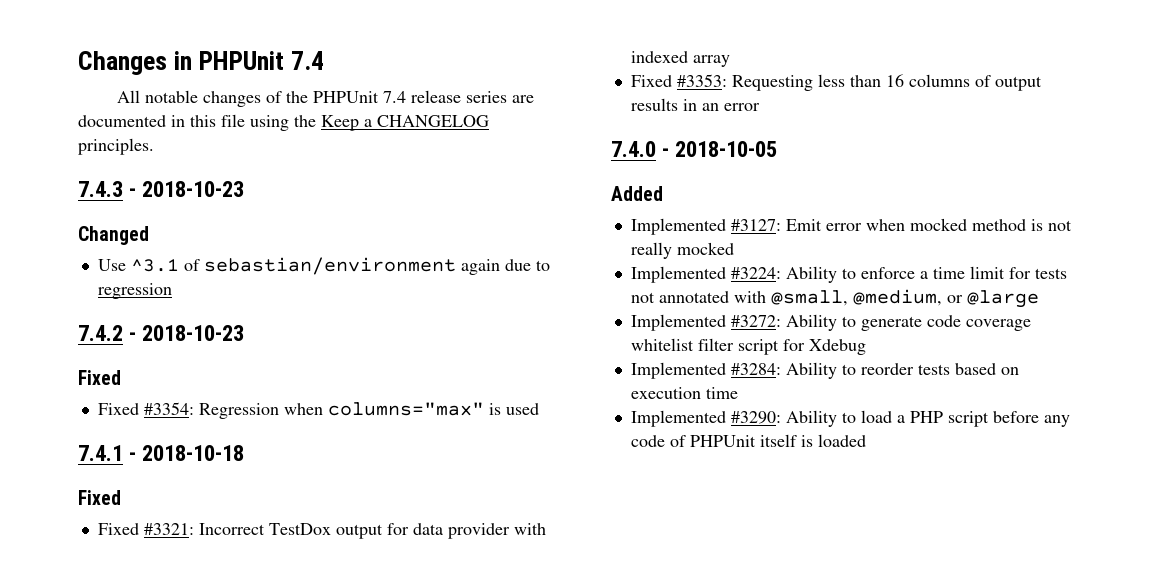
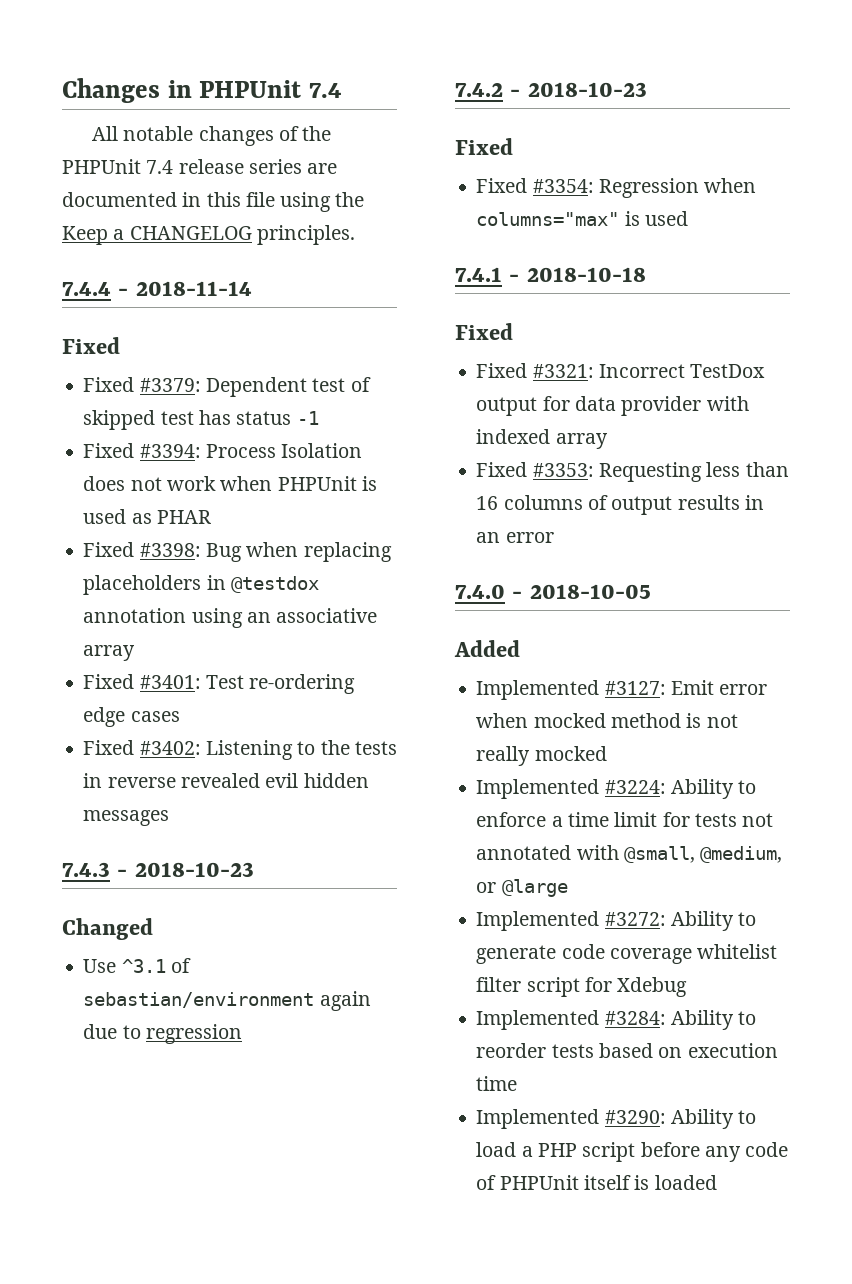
(154, 146) none -> [62,281,252,296] [62,337,120,354] [83,377,371,397] [83,410,319,430] [83,443,363,458] [83,476,377,491] [83,509,211,524] [83,542,392,562] [83,575,319,595] [83,608,378,628] [83,645,136,661] [83,674,356,694] [83,707,180,727] [83,740,397,760] [83,773,369,788] [83,810,170,826] // 7.4.4 - 2018-11-14 // Fixed // Fixed #3379: Dependent test of skipped test has status -1 // Fixed #3394: Process Isolation does not work when PHPUnit is used as PHAR // Fixed #3398: Bug when replacing placeholders in @testdox annotation using an associative array // Fixed #3401: Test re-ordering edge cases // Fixed #3402: Listening to the tests in reverse revealed evil hidden messages

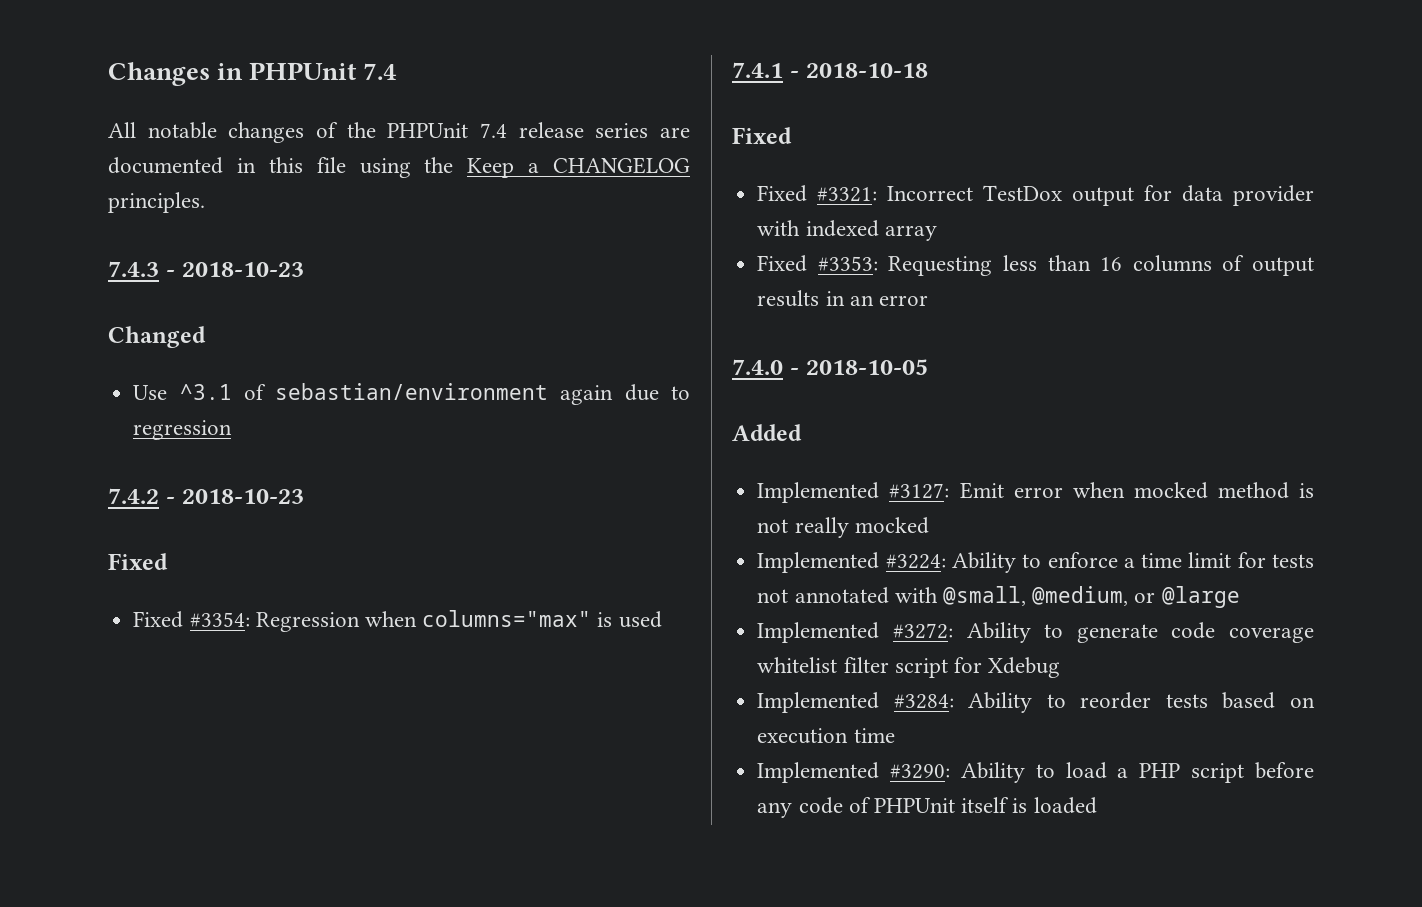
[62,281,252,296] [62,337,120,354] [83,377,371,397] [83,410,319,430] [83,443,363,458] [83,476,377,491] [83,509,211,524] [83,542,392,562] [83,575,319,595] [83,608,378,628] [83,645,136,661] [83,674,356,694] [83,707,180,727] [83,740,397,760] [83,773,369,788] [83,810,170,826] // 7.4.4 - 2018-11-14 // Fixed // Fixed #3379: Dependent test of skipped test has status -1 // Fixed #3394: Process Isolation does not work when PHPUnit is used as PHAR // Fixed #3398: Bug when replacing placeholders in @testdox annotation using an associative array // Fixed #3401: Test re-ordering edge cases // Fixed #3402: Listening to the tests in reverse revealed evil hidden messages -> (205, 202) none

